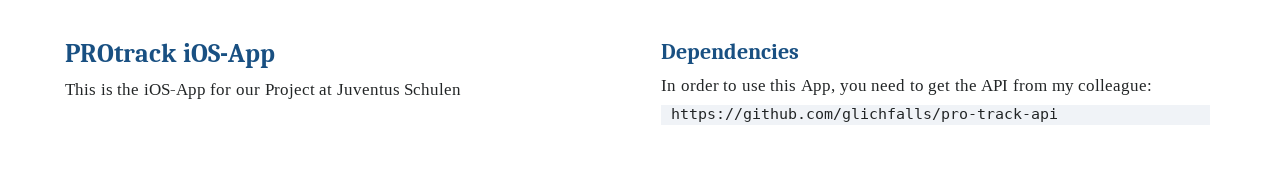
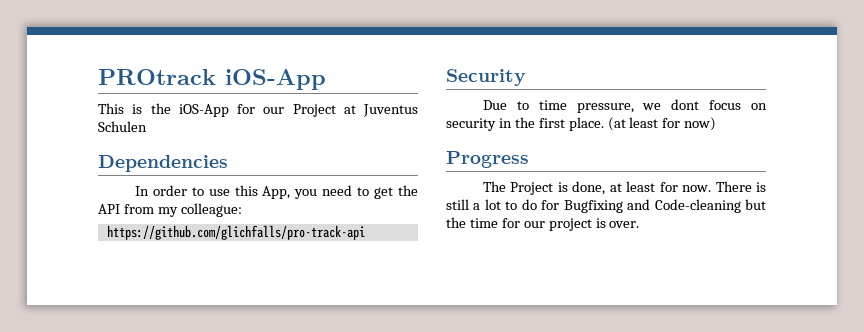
(1059, 115) none -> [446,69,526,86] [482,99,767,113] [446,117,717,131] [446,151,529,168] [482,181,766,195] [446,199,766,213] [446,217,640,231] // Security // Due to time pressure, we dont focus on security in the first place. (at least for now) // Progress // The Project is done, at least for now. There is still a lot to do for Bugfixing and Code-cleaning but the time for our project is over.

